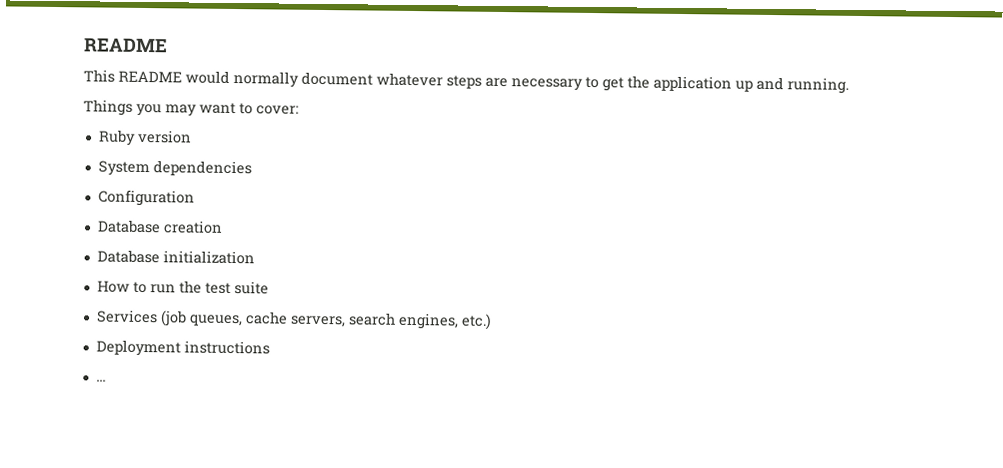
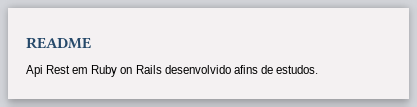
[83,69,849,94] [83,99,299,117] [97,129,192,146] [97,160,252,177] [97,189,195,207] [96,219,223,234] [96,249,255,265] [96,280,269,295] [95,309,492,330] [95,339,270,357] [95,379,106,382] This README would normally document whatever steps are necessary to get the application up and running. // Things you may want to cover: // Ruby version // System dependencies // Configuration // Database creation // Database initialization // How to run the test suite // Services (job queues, cache servers, search engines, etc.) // Deployment instructions // ... -> [26,65,318,77] Api Rest em Ruby on Rails desenvolvido afins de estudos.

